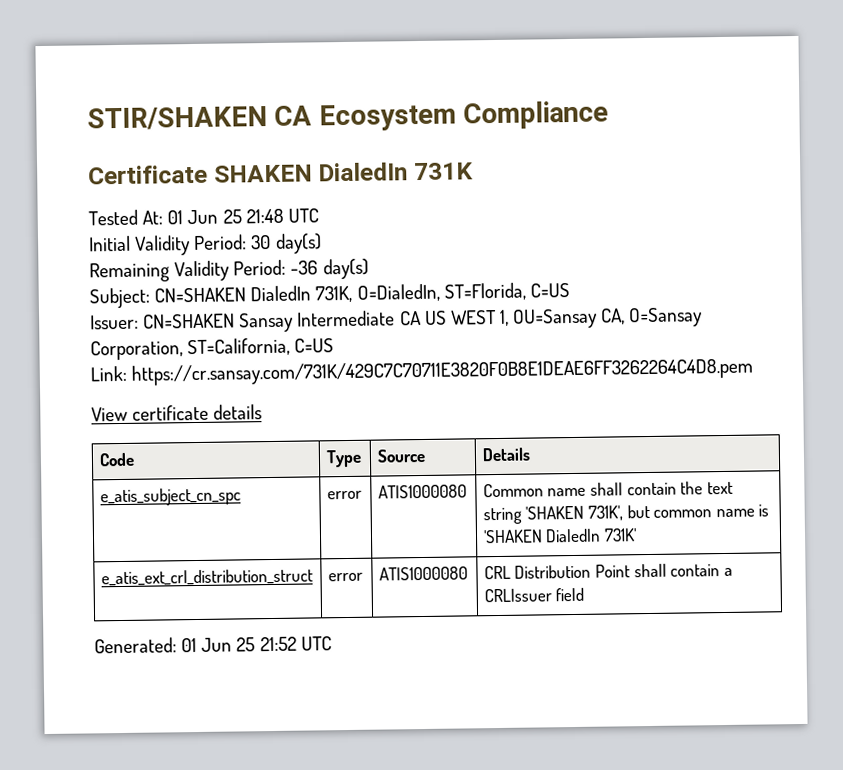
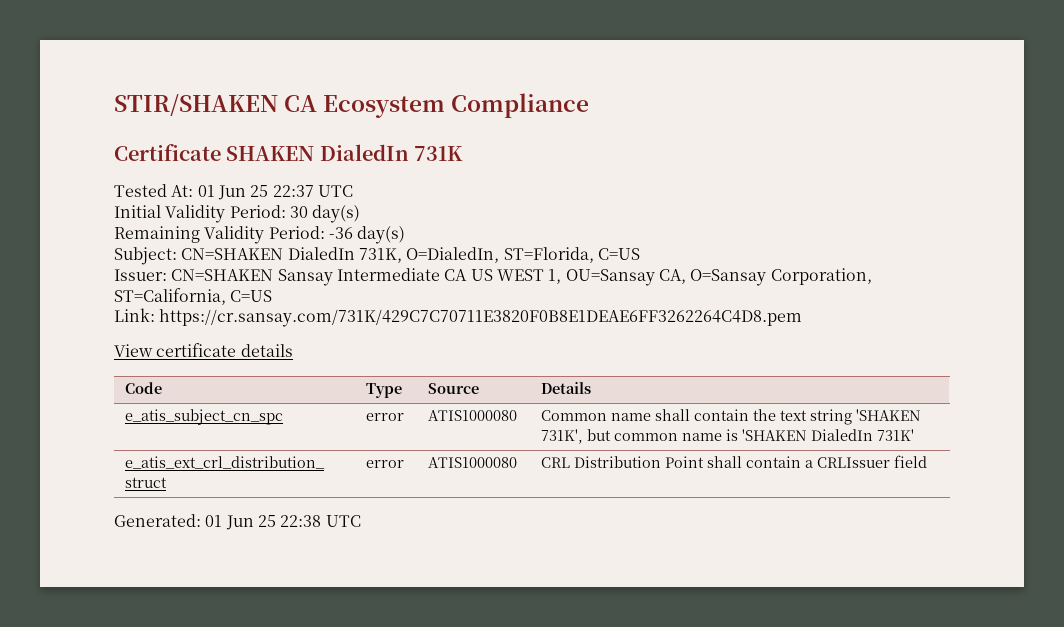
[245,208,284,224] 21:48 -> [272,185,314,197] 22:37
[259,636,297,652] 21:52 -> [280,515,322,527] 22:38

